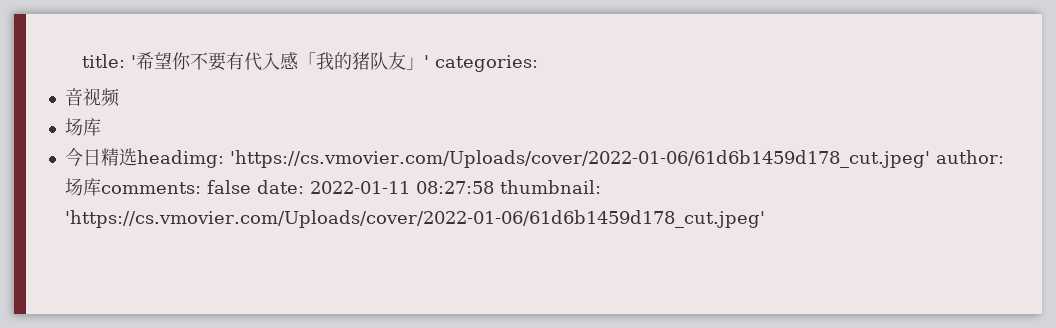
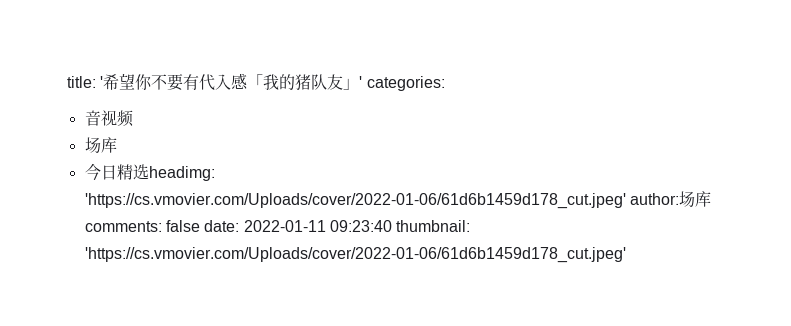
[415,181,494,194] 08:27:58 -> [329,220,392,232] 09:23:40

